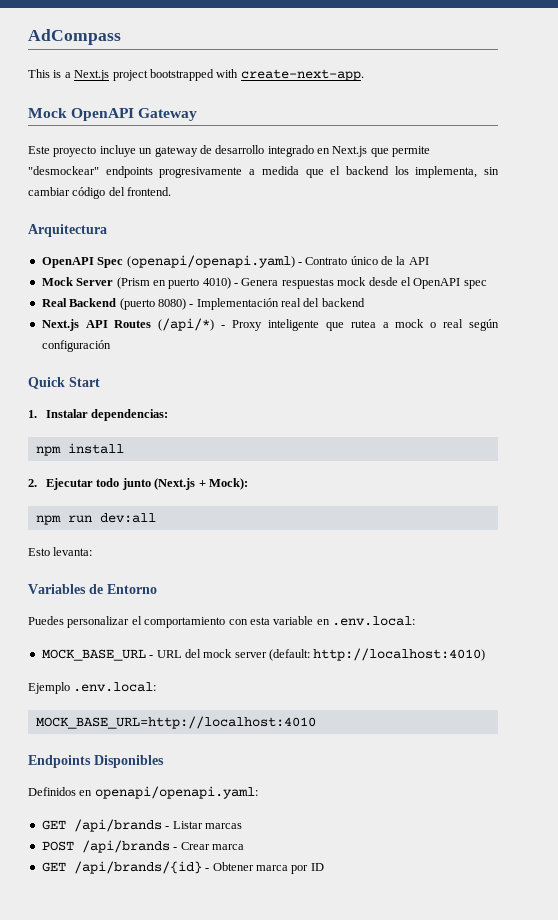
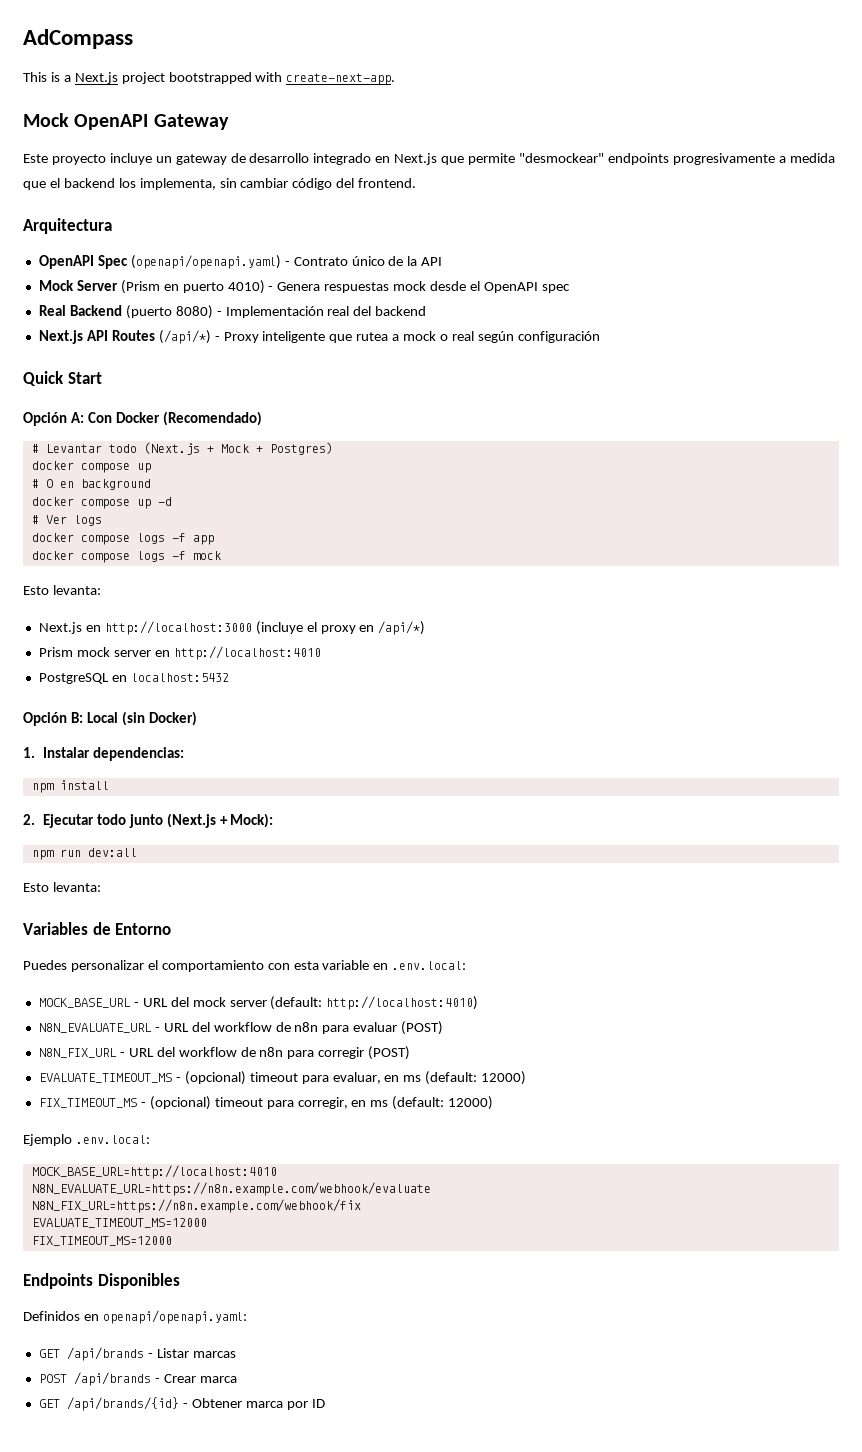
(100, 382) none -> [23,411,262,426] [31,442,333,455] [31,461,151,473] [31,479,151,490] [31,497,172,509] [31,515,102,526] [31,533,214,545] [31,551,221,563] [23,585,101,595] [38,621,426,635] [38,646,321,660] [38,673,229,684] [23,711,197,726] // Opción A: Con Docker (Recomendado) // # Levantar todo (Next.js + Mock + Postgres) // docker compose up // # O en background // docker compose up -d // # Ver logs // docker compose logs -f app // docker compose logs -f mock // Esto levanta: // Next.js en http://localhost:3000 (incluye el proxy en /api/*) // Prism mock server en http://localhost:4010 // PostgreSQL en localhost:5432 // Opción B: Local (sin Docker)
(486, 654) none -> [38,1021,444,1035] [38,1046,411,1060] [38,1071,527,1085] [38,1096,494,1110] // N8N_EVALUATE_URL - URL del workflow de n8n para evaluar (POST) // N8N_FIX_URL - URL del workflow de n8n para corregir (POST) // EVALUATE_TIMEOUT_MS - (opcional) timeout para evaluar, en ms (default: 12000) // FIX_TIMEOUT_MS - (opcional) timeout para corregir, en ms (default: 12000)
(316, 722) none -> [31,1182,431,1196] [31,1199,361,1213] [31,1218,207,1228] [31,1236,172,1246] // N8N_EVALUATE_URL=https://n8n.example.com/webhook/evaluate // N8N_FIX_URL=https://n8n.example.com/webhook/fix // EVALUATE_TIMEOUT_MS=12000 // FIX_TIMEOUT_MS=12000

